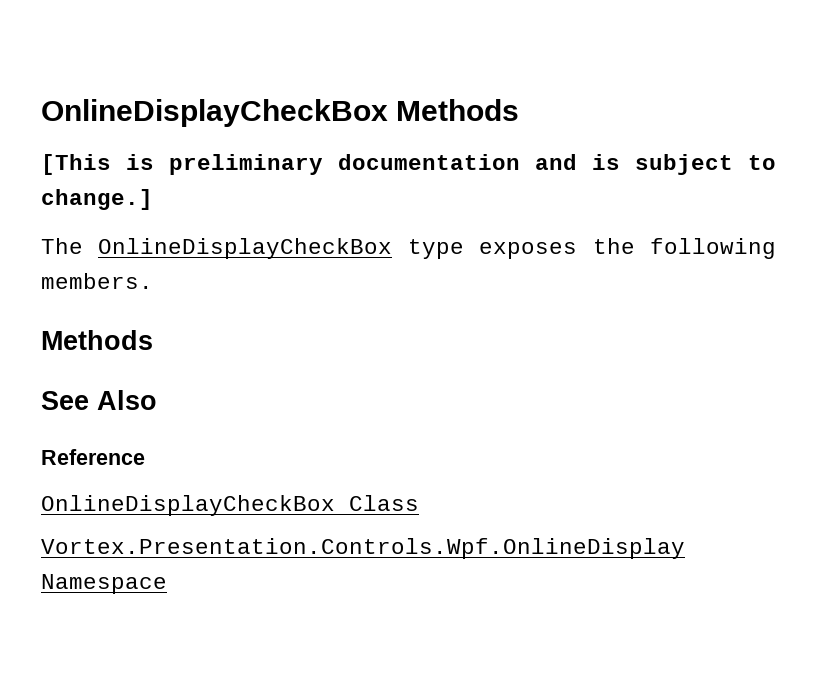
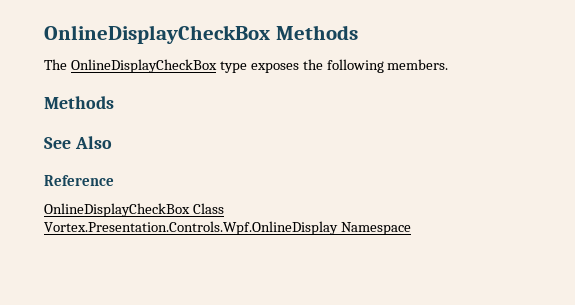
[41,154,776,175] [41,189,153,210] // [This is preliminary documentation and is subject to change.] -> (358, 32) none

